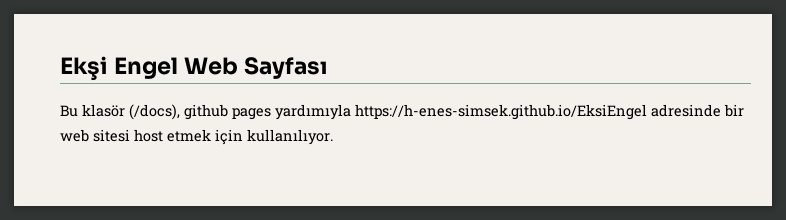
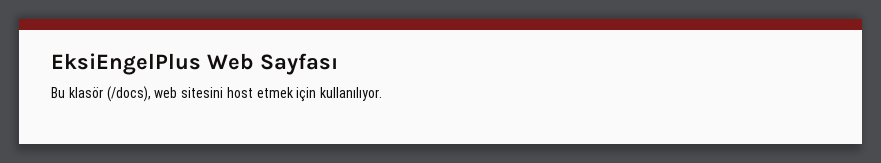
[60,56,179,81] Ekşi Engel -> [51,53,201,75] EksiEngelPlus
[184,104,744,120] [60,129,130,142] github pages yardımıyla https://h-enes-simsek.github.io/EksiEngel adresinde bir web sitesi -> [154,87,224,98] web sitesini

